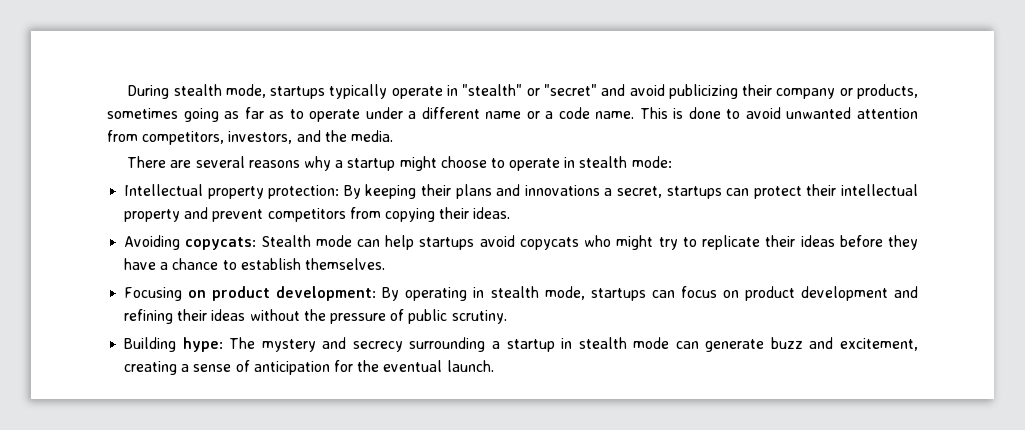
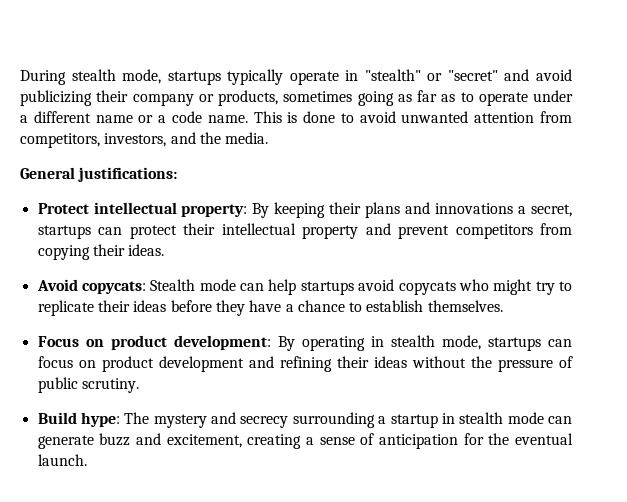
[127,156,672,171] [124,184,340,199] There are several reasons why a startup might choose to operate in stealth mode: // Intellectual property protection: -> [20,167,178,182] [37,202,248,217] General justifications: // Protect intellectual property:
[124,235,181,250] Avoiding -> [36,279,78,291] Avoid
[124,287,183,301] Focusing -> [37,336,79,347] Focus
[124,337,177,352] Building -> [37,412,77,424] Build

